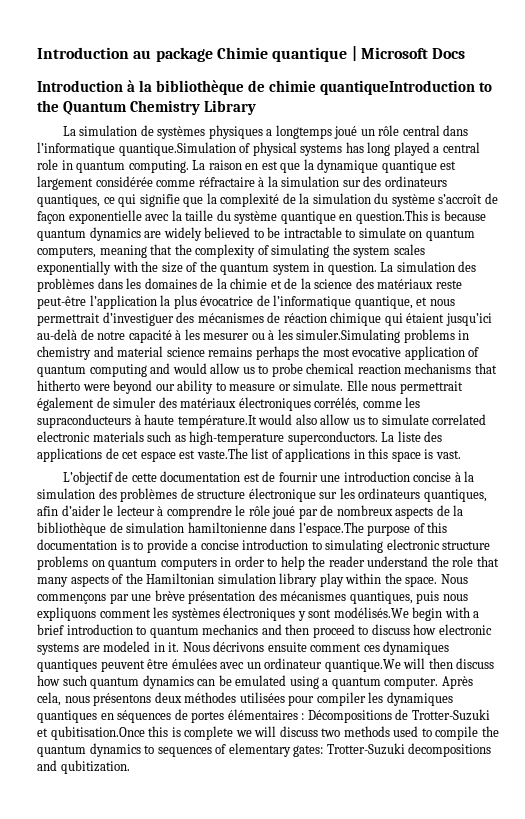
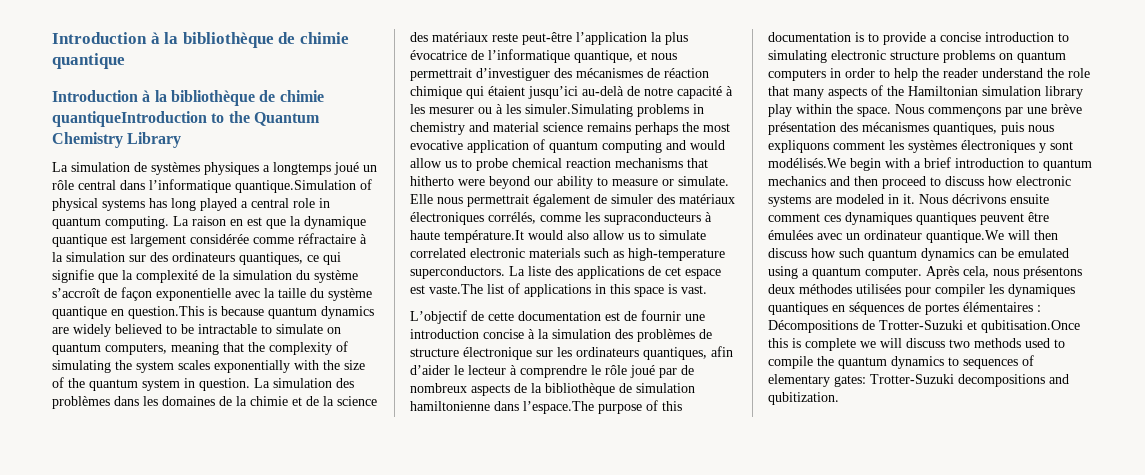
[37,46,466,62] Introduction au package Chimie quantique | Microsoft Docs -> [52,32,349,48] [52,53,125,69] Introduction à la bibliothèque de chimie quantique

